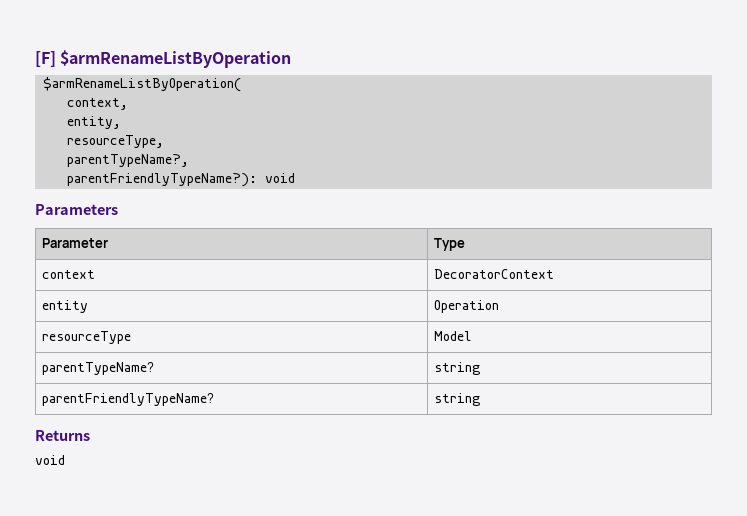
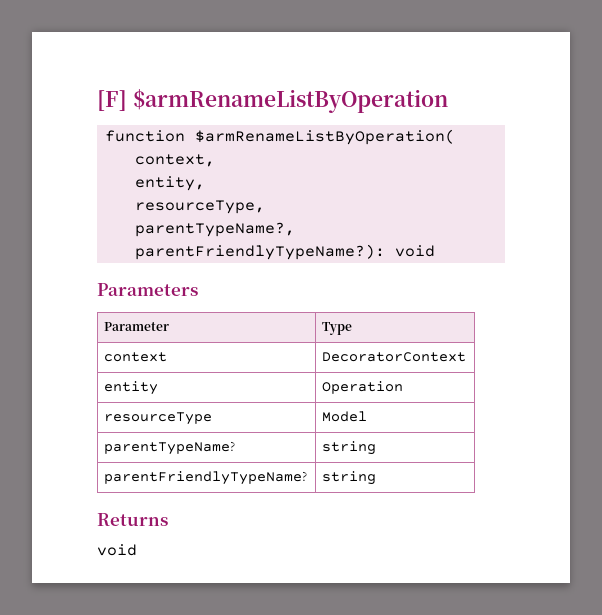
(292, 59) none -> [105,130,186,142] function

